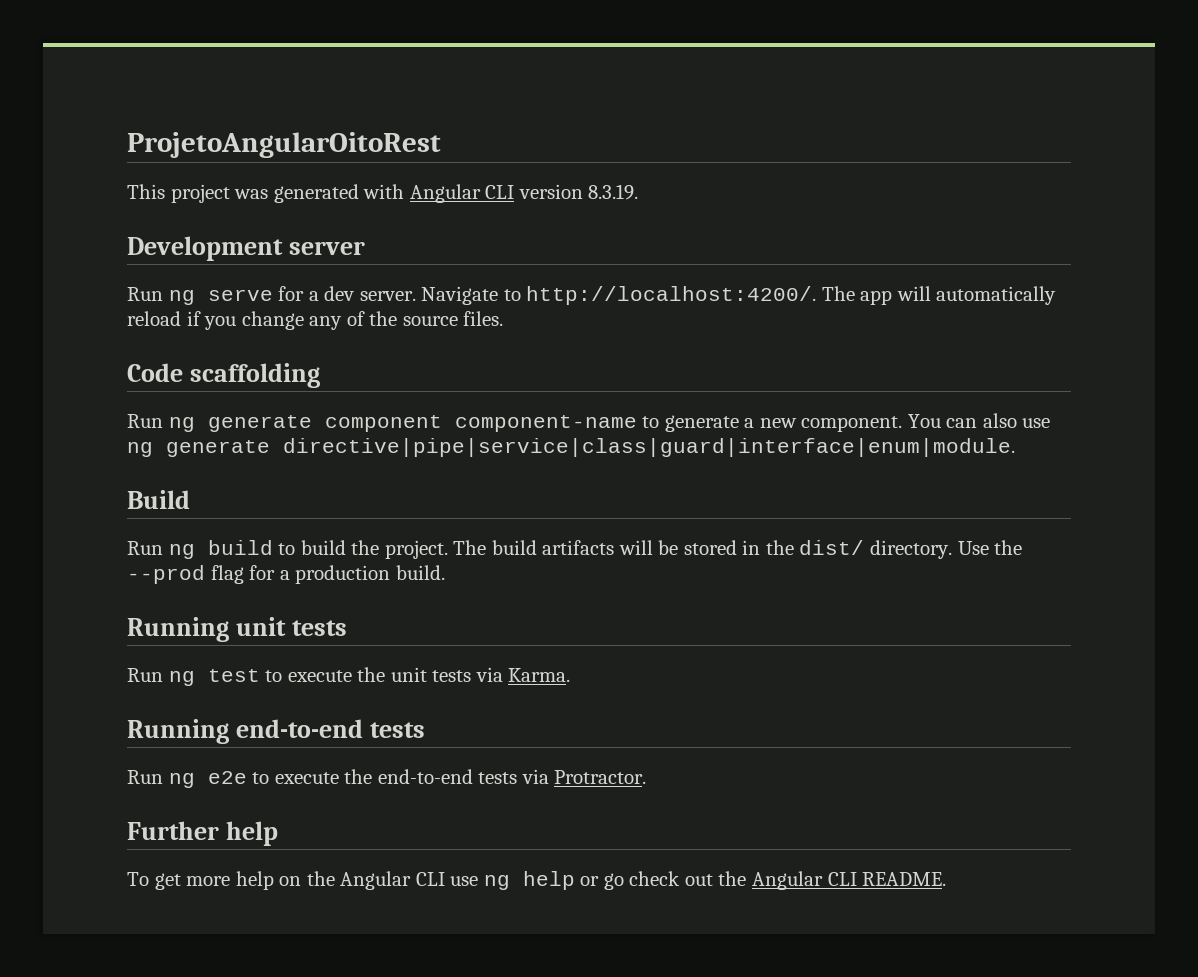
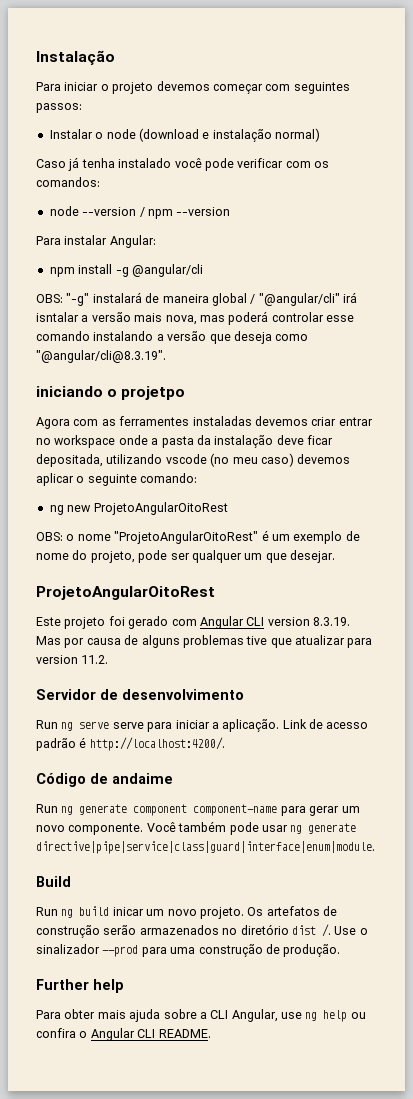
[127,132,441,158] [127,184,639,203] [127,236,365,261] [127,286,1057,305] [127,311,504,330] [127,363,320,388] ProjetoAngularOitoRest // This project was generated with Angular CLI version 8.3.19. // Development server // Run ng serve for a dev server. Navigate to http://localhost:4200/. The app will automatically reload if you change any of the source files. // Code scaffolding -> [36,50,115,65] [36,81,350,94] [36,103,82,113] [49,128,320,142] [36,157,329,171] [36,177,100,187] [49,206,231,219] [36,235,156,248] [49,264,203,277] [36,292,357,306] [36,311,354,325] [36,331,309,344] [36,350,166,363] [36,386,186,400] [36,416,373,429] [36,435,333,448] [36,453,351,467] [36,473,198,486] [49,502,228,515] [36,530,360,544] [36,550,335,563] [36,586,215,600] [36,616,350,629] [36,635,373,648] [36,655,109,664] [36,689,244,700] [36,719,369,732] [36,737,225,751] [36,773,173,787] Instalação // Para iniciar o projeto devemos começar com seguintes passos: // Instalar o node (download e instalação normal) // Caso já tenha instalado você pode verificar com os comandos: // node --version / npm --version // Para instalar Angular: // npm install -g @angular/cli // OBS: "-g" instalará de maneira global / "@angular/cli" irá isntalar a versão mais nova, mas poderá controlar esse comando instalando a versão que deseja como "@angular/cli@8.3.19". // iniciando o projetpo // Agora com as ferramentes instaladas devemos criar entrar no workspace onde a pasta da instalação deve ficar depositada, utilizando vscode (no meu caso) devemos aplicar o seguinte comando: // ng new ProjetoAngularOitoRest // OBS: o nome "ProjetoAngularOitoRest" é um exemplo de nome do projeto, pode ser qualquer um que desejar. // ProjetoAngularOitoRest // Este projeto foi gerado com Angular CLI version 8.3.19. Mas por causa de alguns problemas tive que atualizar para version 11.2. // Servidor de desenvolvimento // Run ng serve serve para iniciar a aplicação. Link de acesso padrão é http://localhost:4200/. // Código de andaime
[642,413,1051,432] to generate a new component. You can also use -> [280,806,360,816] [36,821,288,835] para gerar um novo componente. Você também pode usar
[278,540,1023,559] [127,565,445,584] [127,617,347,642] [127,667,571,686] [127,719,425,744] [127,769,647,788] [127,821,278,846] [127,871,747,890] to build the project. The build artifacts will be stored in the dist/ directory. Use the --prod flag for a production build. // Running unit tests // Run ng test to execute the unit tests via Karma. // Running end-to-end tests // Run ng e2e to execute the end-to-end tests via Protractor. // Further help // To get more help on the Angular CLI use ng help or go check out the -> [112,906,337,919] [36,924,368,938] [36,944,341,957] [36,979,124,993] [36,1009,366,1022] [36,1028,88,1038] inicar um novo projeto. Os artefatos de construção serão armazenados no diretório dist /. Use o sinalizador --prod para uma construção de produção. // Further help // Para obter mais ajuda sobre a CLI Angular, use ng help ou confira o

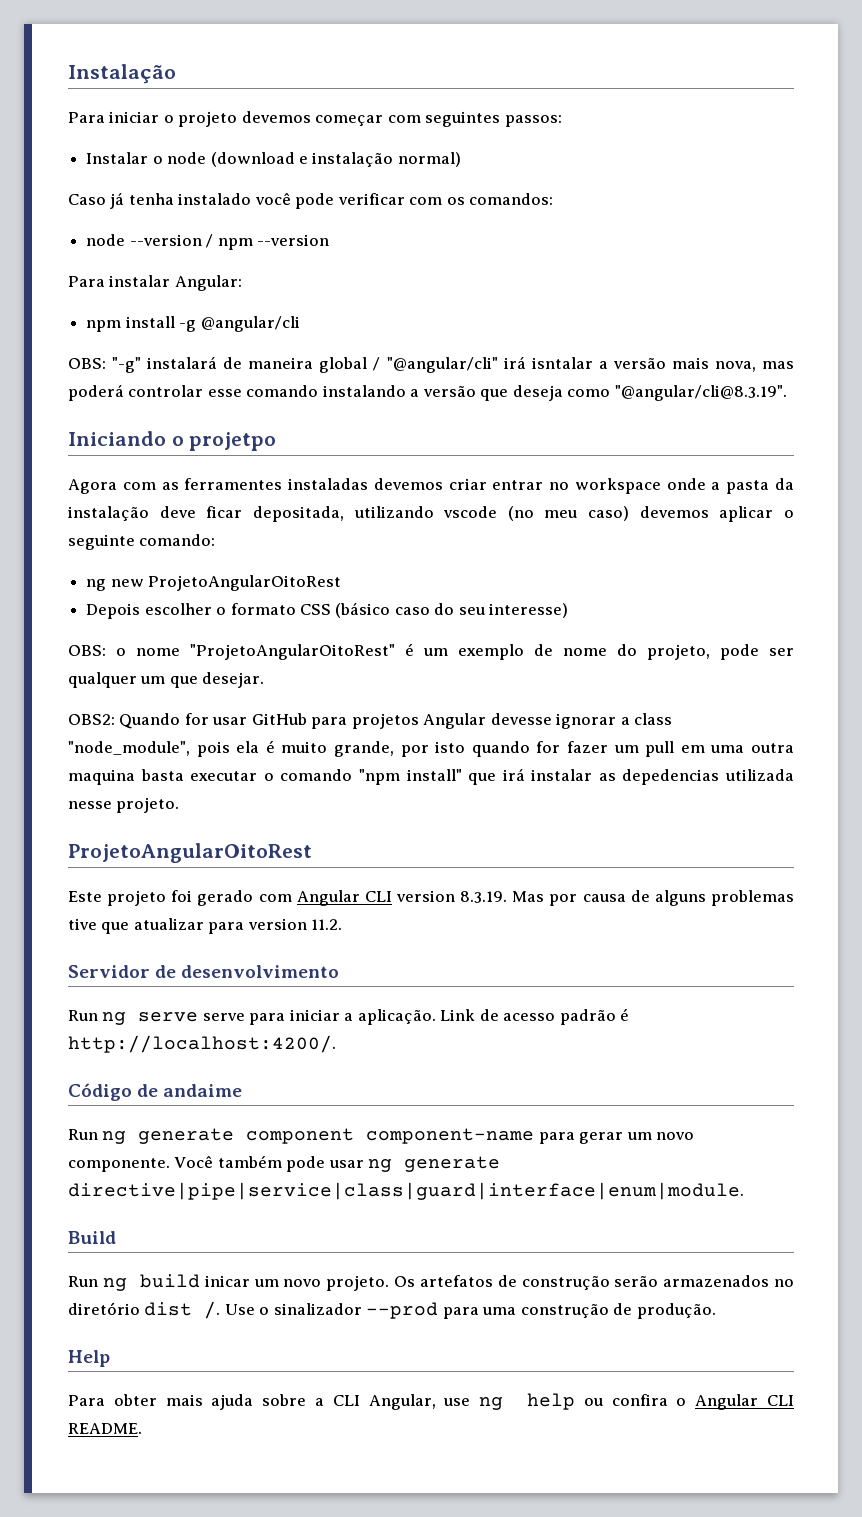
[36,386,103,397] iniciando -> [68,431,166,446] Iniciando
(228, 508) none -> [86,602,569,619] // Depois escolher o formato CSS (básico caso do seu interesse)
(335, 556) none -> [68,713,673,729] [68,740,795,757] [68,768,795,785] [68,797,180,813] // OBS2: Quando for usar GitHub para projetos Angular devesse ignorar a class "node_module", pois ela é muito grande, por isto quando for fazer um pull em uma outra maquina basta executar o comando "npm install" que irá instalar as depedencias utilizada nesse projeto.
[36,979,124,993] Further help -> [68,1350,110,1367] Help

